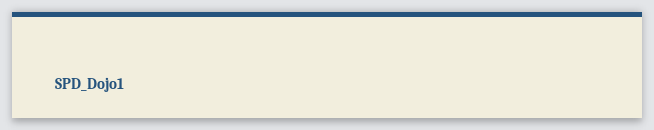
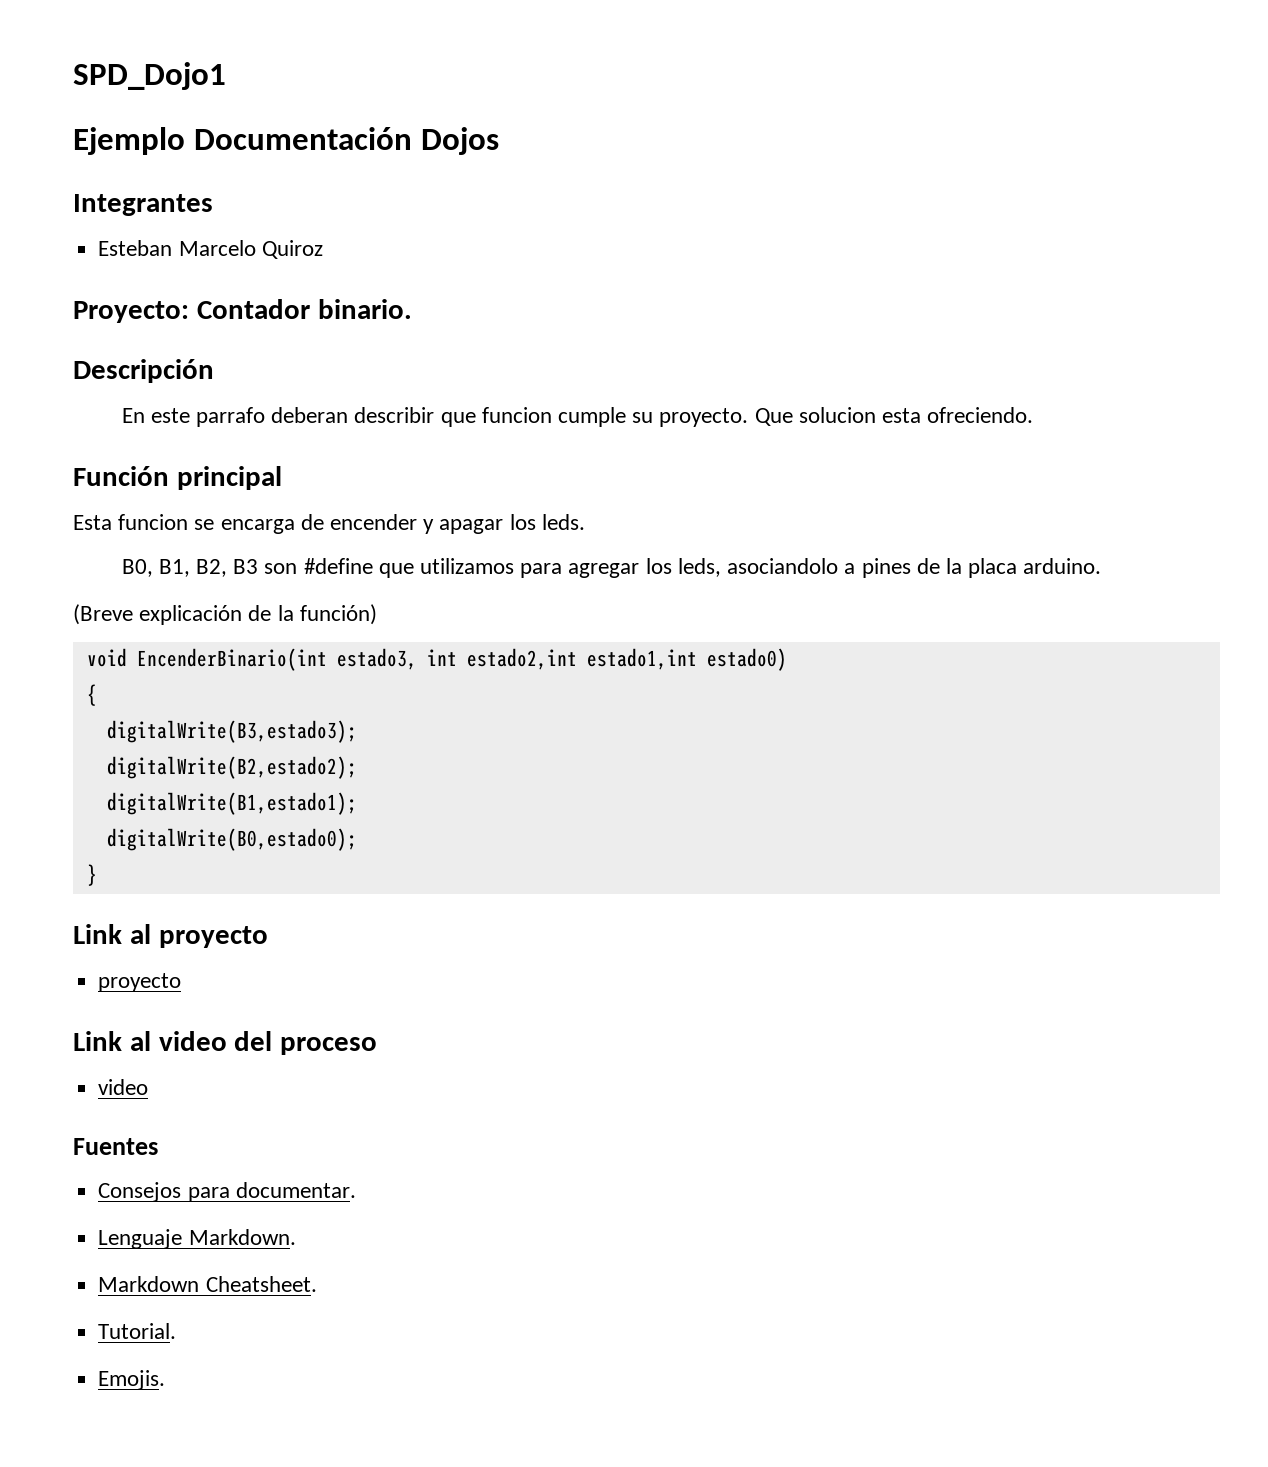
(124, 84) none -> [73,127,499,155] [73,194,213,216] [98,240,323,259] [73,299,412,323] [73,359,214,383] [121,407,1034,427] [73,466,282,490] [73,514,585,534] [121,558,1102,578] [73,604,377,625] [86,648,787,671] [86,684,97,706] [106,720,357,743] [106,756,357,779] [106,792,357,815] [106,828,357,851] [86,864,97,886] [73,924,268,948] [98,973,182,992] [73,1031,378,1055] [98,1079,149,1095] [73,1138,158,1155] [98,1182,356,1202] [98,1229,296,1249] [98,1276,317,1292] [98,1323,177,1339] [98,1370,166,1390] // Ejemplo Documentación Dojos // Integrantes // Esteban Marcelo Quiroz // Proyecto: Contador binario. // Descripción // En este parrafo deberan describir que funcion cumple su proyecto. Que solucion esta ofreciendo. // Función principal // Esta funcion se encarga de encender y apagar los leds. // B0, B1, B2, B3 son #define que utilizamos para agregar los leds, asociandolo a pines de la placa arduino. // (Breve explicación de la función) // void EncenderBinario(int estado3, int estado2,int estado1,int estado0) // { // digitalWrite(B3,estado3); // digitalWrite(B2,estado2); // digitalWrite(B1,estado1); // digitalWrite(B0,estado0); // } // Link al proyecto // proyecto // Link al video del proceso // video // Fuentes // Consejos para documentar. // Lenguaje Markdown. // Markdown Cheatsheet. // Tutorial. // Emojis.

